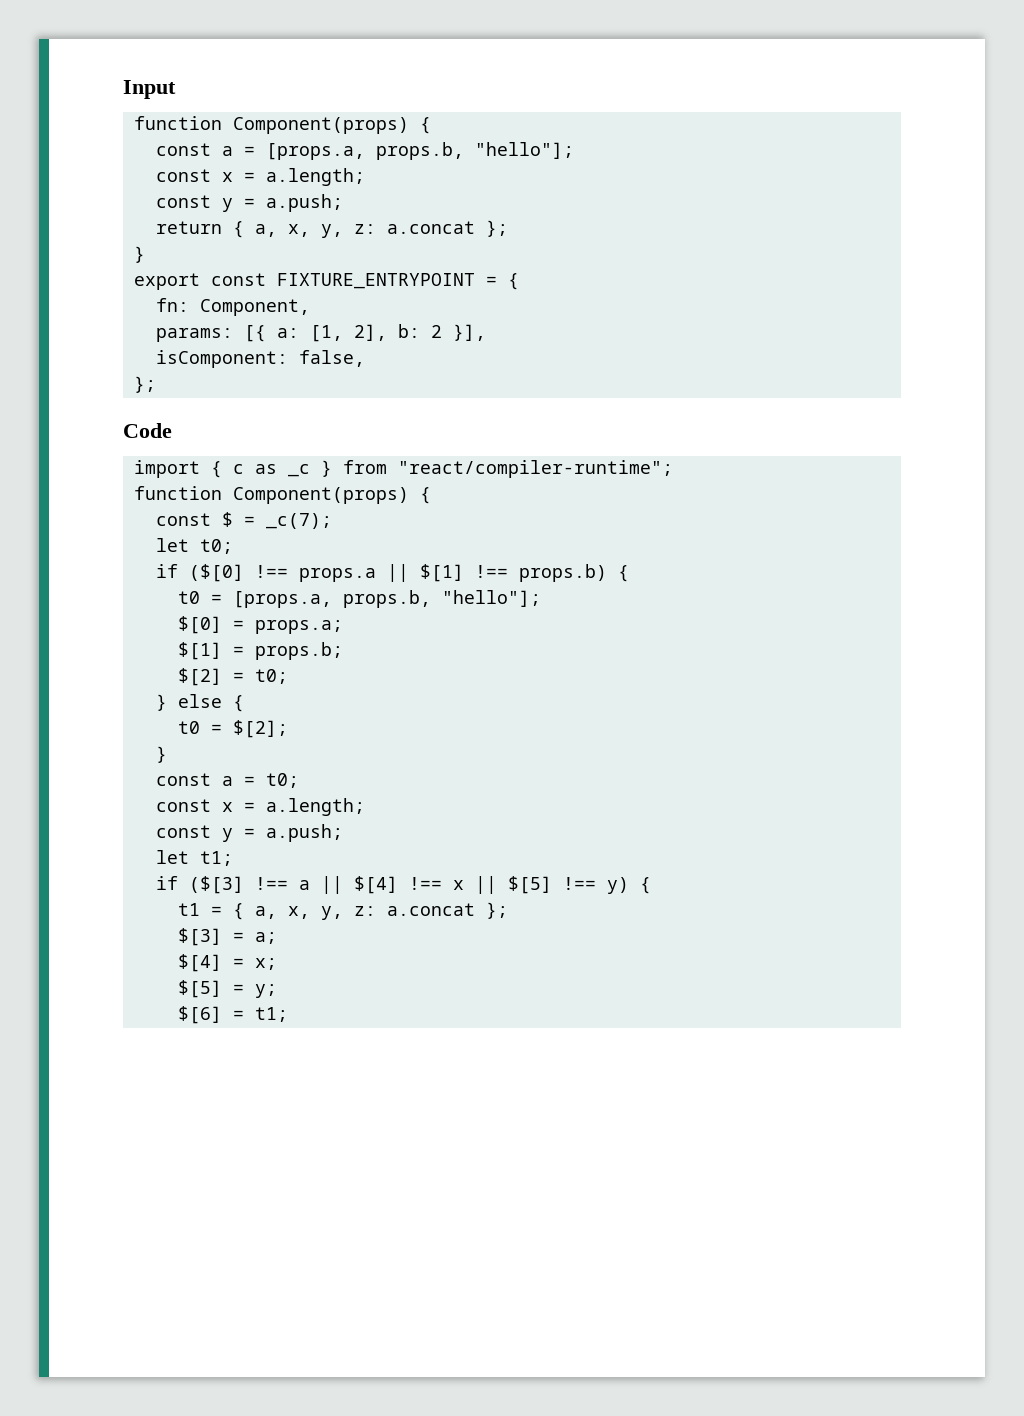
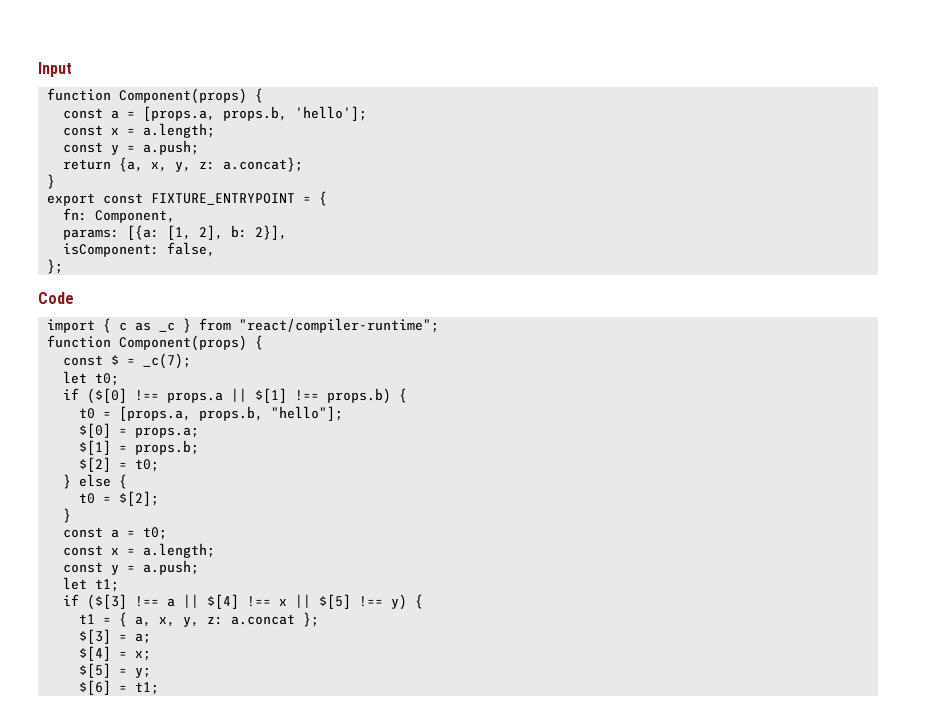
[475,142,575,159] "hello"]; -> [294,106,367,121] 'hello'];
[233,220,509,238] { a, x, y, z: a.concat }; -> [118,157,303,172] {a, x, y, z: a.concat};
[244,325,300,342] [{ a: -> [126,225,159,240] [{a:
[431,324,487,341] 2 }], -> [254,225,287,240] 2}],

